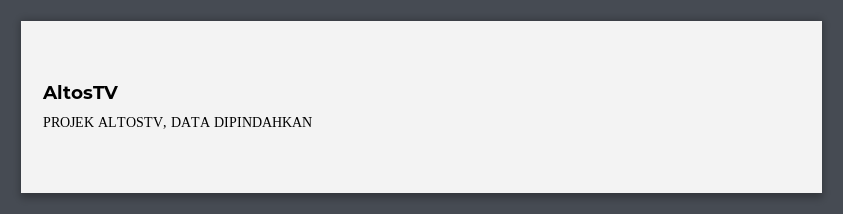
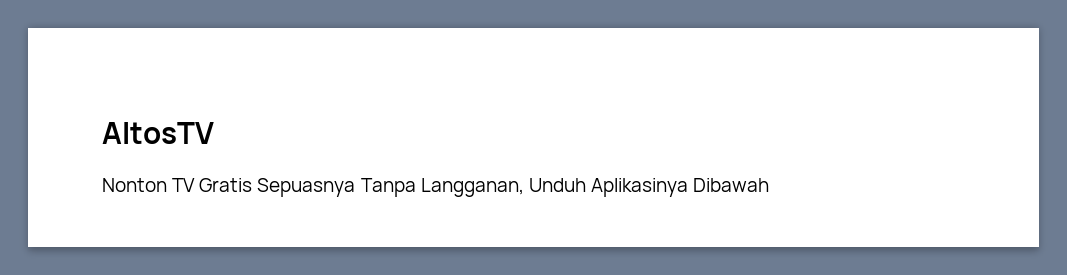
[43,117,312,129] PROJEK ALTOSTV, DATA DIPINDAHKAN -> [102,178,770,197] Nonton TV Gratis Sepuasnya Tanpa Langganan, Unduh Aplikasinya Dibawah

